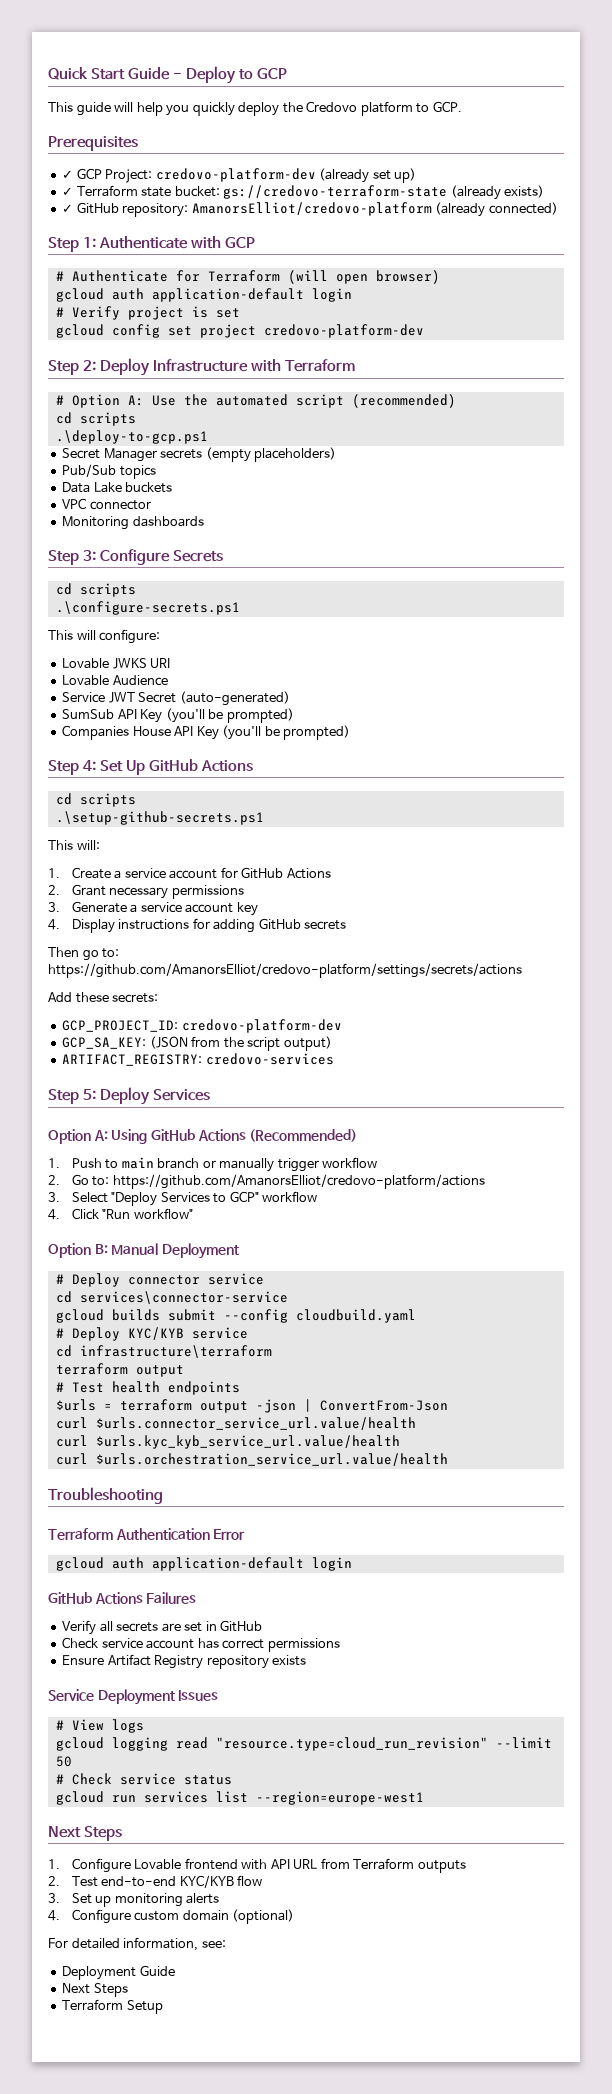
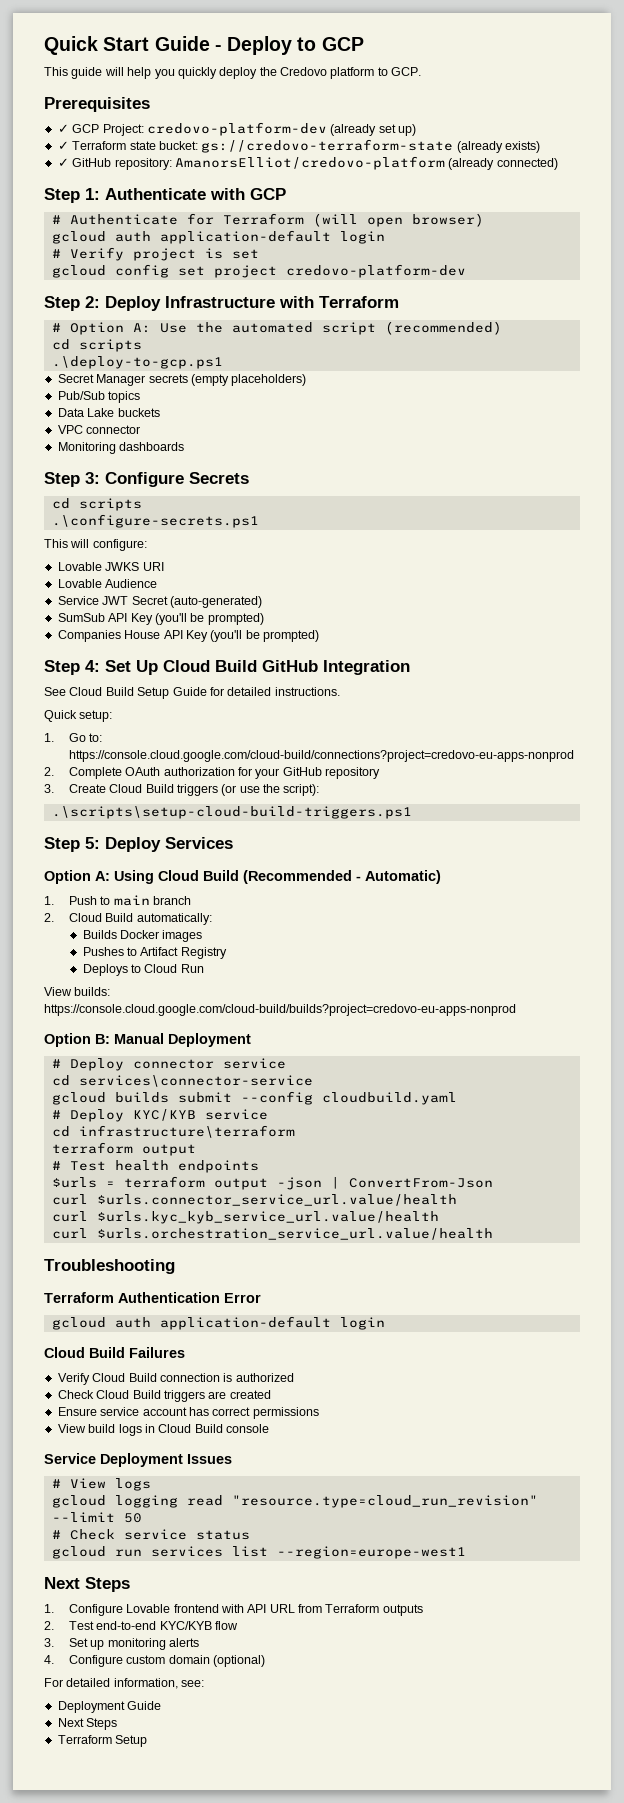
[148,759,253,772] [55,793,136,807] [55,811,264,825] [48,840,100,850] [48,867,331,879] [48,884,244,899] [48,901,258,916] [48,918,347,933] [48,947,120,961] [48,963,522,978] [48,992,159,1003] [62,1019,342,1033] [62,1036,332,1051] [62,1053,334,1066] GitHub Actions // cd scripts // .\setup-github-secrets.ps1 // This will: // 1. Create a service account for GitHub Actions // 2. Grant necessary permissions // 3. Generate a service account key // 4. Display instructions for adding GitHub secrets // Then go to: https://github.com/AmanorsElliot/credovo-platform/settings/secrets/actions // Add these secrets: // GCP_PROJECT_ID: credovo-platform-dev // GCP_SA_KEY: (JSON from the script output) // ARTIFACT_REGISTRY: credovo-services -> [163,660,410,675] [44,687,340,699] [44,710,113,722] [44,733,103,742] [68,750,574,762] [44,767,381,779] [44,784,320,796] [51,806,412,819] Cloud Build GitHub Integration // See Cloud Build Setup Guide for detailed instructions. // Quick setup: // 1. Go to: https://console.cloud.google.com/cloud-build/connections?project=credovo-eu-apps-nonprod // 2. Complete OAuth authorization for your GitHub repository // 3. Create Cloud Build triggers (or use the script): // .\scripts\setup-cloud-build-triggers.ps1
[150,1129,358,1142] GitHub Actions (Recommended) -> [158,870,441,884] Cloud Build (Recommended - Automatic)
[202,1157,378,1172] [48,1174,485,1189] [48,1191,318,1206] [48,1208,193,1220] or manually trigger workflow // 2. Go to: https://github.com/AmanorsElliot/credovo-platform/actions // 3. Select "Deploy Services to GCP" workflow // 4. Click "Run workflow" -> [44,913,212,925] [82,930,203,942] [82,947,227,959] [82,964,204,976] [44,987,111,996] [44,1004,516,1016] // 2. Cloud Build automatically: // Builds Docker images // Pushes to Artifact Registry // Deploys to Cloud Run // View builds: https://console.cloud.google.com/cloud-build/builds?project=credovo-eu-apps-nonprod
[48,1592,143,1604] GitHub Actions -> [44,1347,125,1358] Cloud Build
[99,1620,263,1632] [62,1637,99,1649] all secrets are set in GitHub // Check -> [92,1373,294,1382] [57,1390,271,1402] [57,1407,97,1416] Cloud Build connection is authorized // Check Cloud Build triggers are created // Ensure
[62,1654,307,1669] Ensure Artifact Registry repository exists -> [57,1424,269,1436] View build logs in Cloud Build console

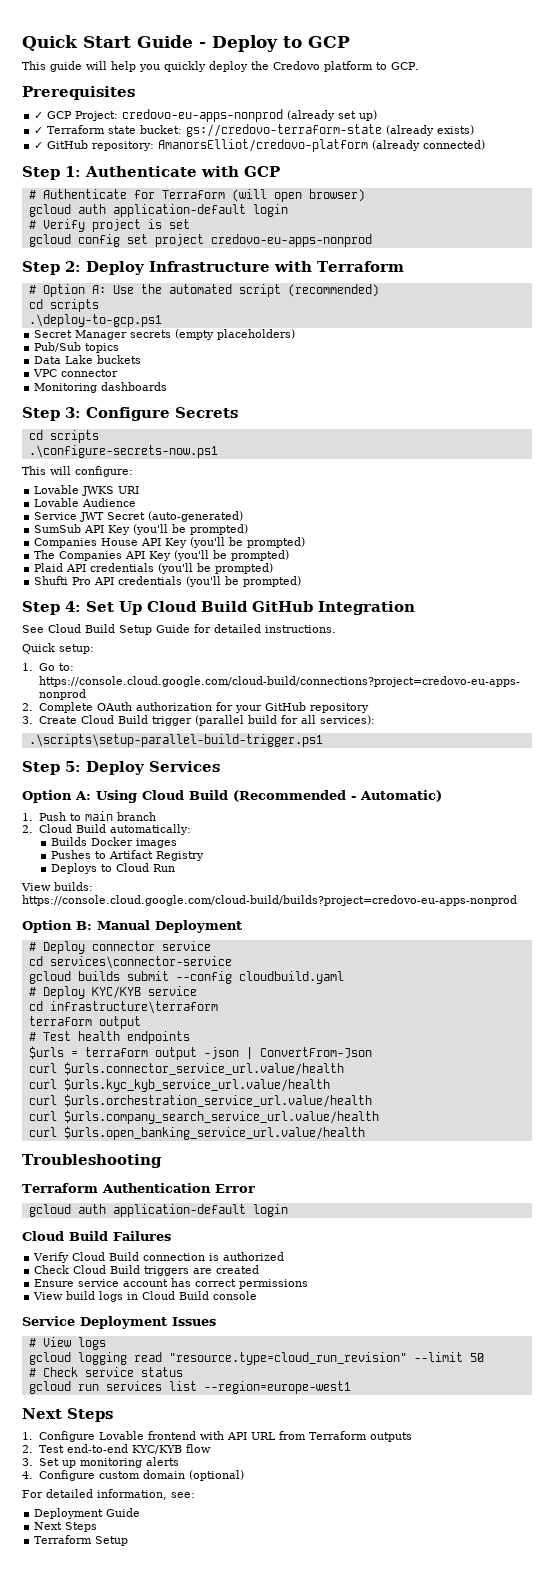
[146,122,327,136] credovo-platform-dev -> [122,109,284,122] credovo-eu-apps-nonprod
[285,264,466,278] credovo-platform-dev -> [210,234,372,247] credovo-eu-apps-nonprod
[51,514,259,528] .\configure-secrets.ps1 -> [28,445,218,458] .\configure-secrets-now.ps1
(319, 636) none -> [34,550,290,561] [34,563,274,574] [34,576,302,587] // The Companies API Key (you'll be prompted) // Plaid API credentials (you'll be prompted) // Shufti Pro API credentials (you'll be prompted)
[176,784,320,796] [51,806,412,819] triggers (or use the script): // .\scripts\setup-cloud-build-triggers.ps1 -> [151,715,375,726] [28,734,323,747] trigger (parallel build for all services): // .\scripts\setup-parallel-build-trigger.ps1
(493, 1234) none -> [28,1110,379,1124] [28,1126,365,1140] // curl $urls.company_search_service_url.value/health // curl $urls.open_banking_service_url.value/health

